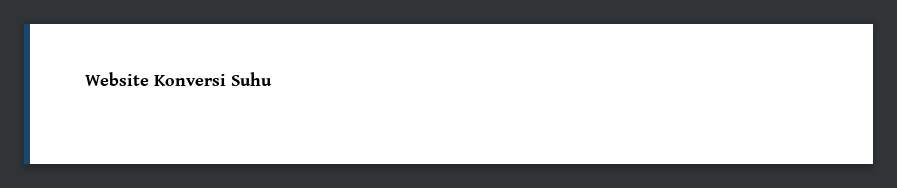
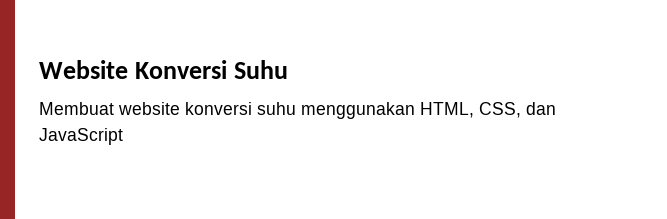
(272, 79) none -> [39,102,556,119] [39,128,123,145] // Membuat website konversi suhu menggunakan HTML, CSS, dan JavaScript

